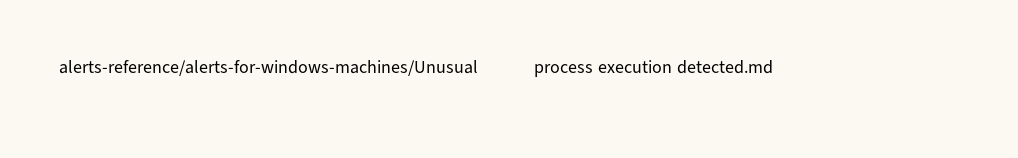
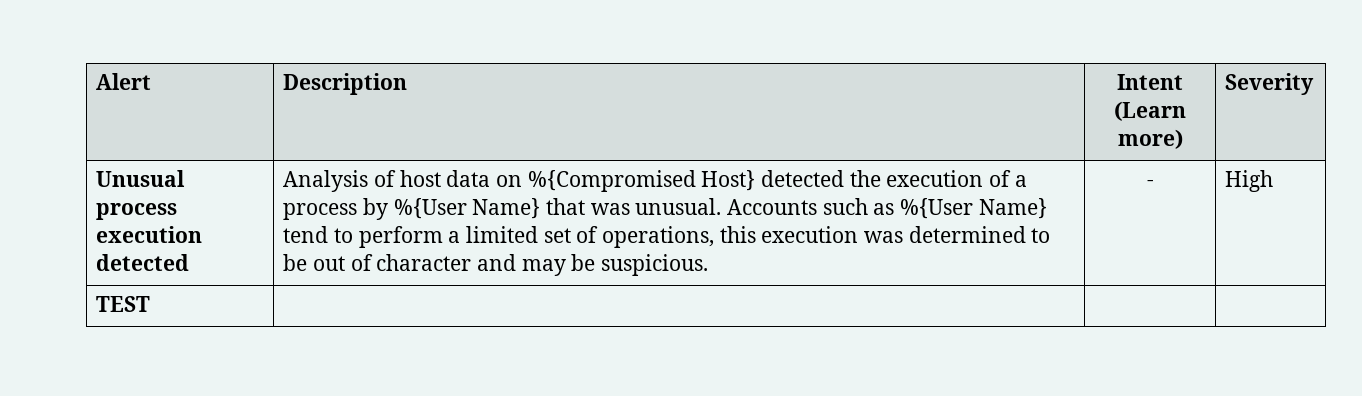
[59,60,773,77] alerts-reference/alerts-for-windows-machines/Unusual process execution detected.md -> [96,73,152,90] [283,73,408,95] [1117,74,1183,90] [1114,101,1186,121] [1117,129,1183,149] [1225,73,1315,95] [96,170,186,187] [96,203,178,220] [96,226,203,243] [96,254,190,271] [283,170,1027,192] [283,198,1047,220] [283,226,1051,248] [283,254,709,276] [1146,180,1154,187] [1225,170,1274,192] [96,296,151,312] Alert | Description | Intent (Learn more) | Severity // Unusual process execution detected | Analysis of host data on %{Compromised Host} detected the execution of a process by %{User Name} that was unusual. Accounts such as %{User Name} tend to perform a limited set of operations, this execution was determined to be out of character and may be suspicious. | - | High // TEST | | |

